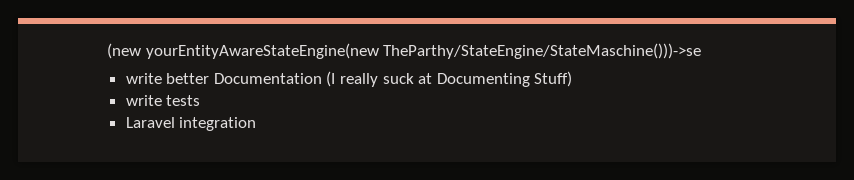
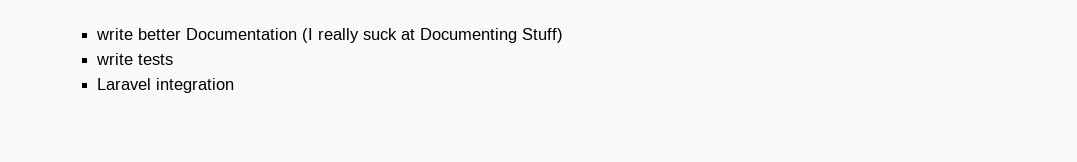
[107,43,702,59] (new yourEntityAwareStateEngine(new TheParthy/StateEngine/StateMaschine()))->se // -> (96, 34) none

